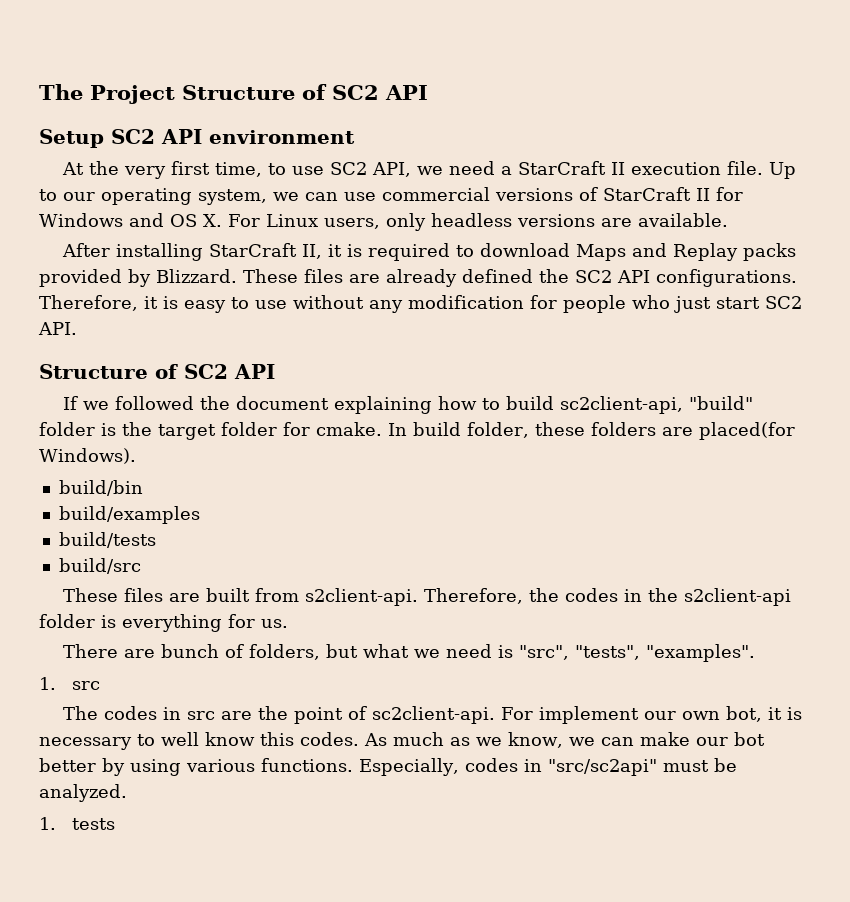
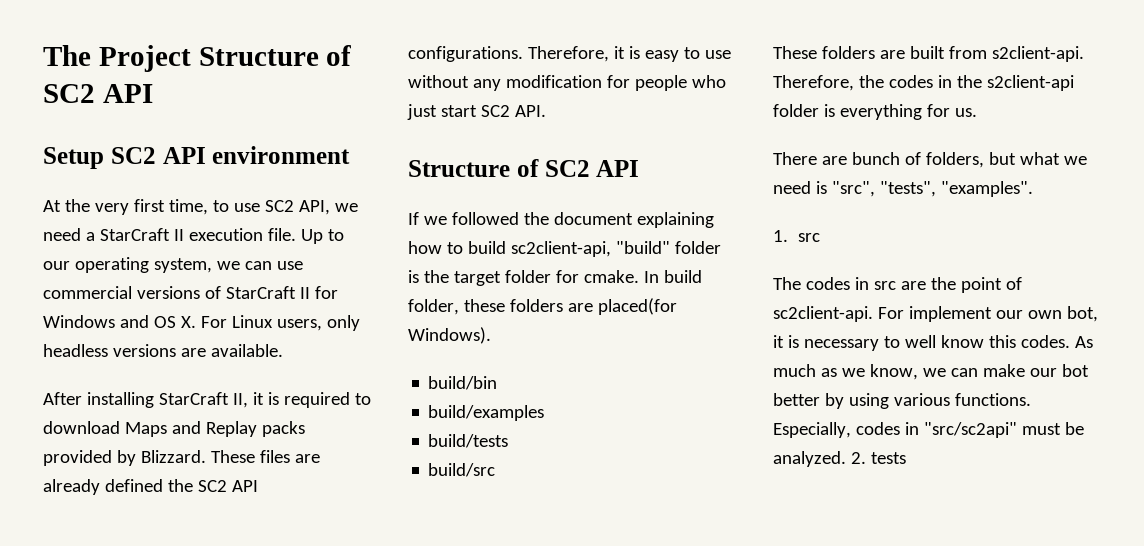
[124,588,164,602] files -> [821,46,875,59] folders
[39,817,56,830] // 1. -> [850,452,866,464] 2.

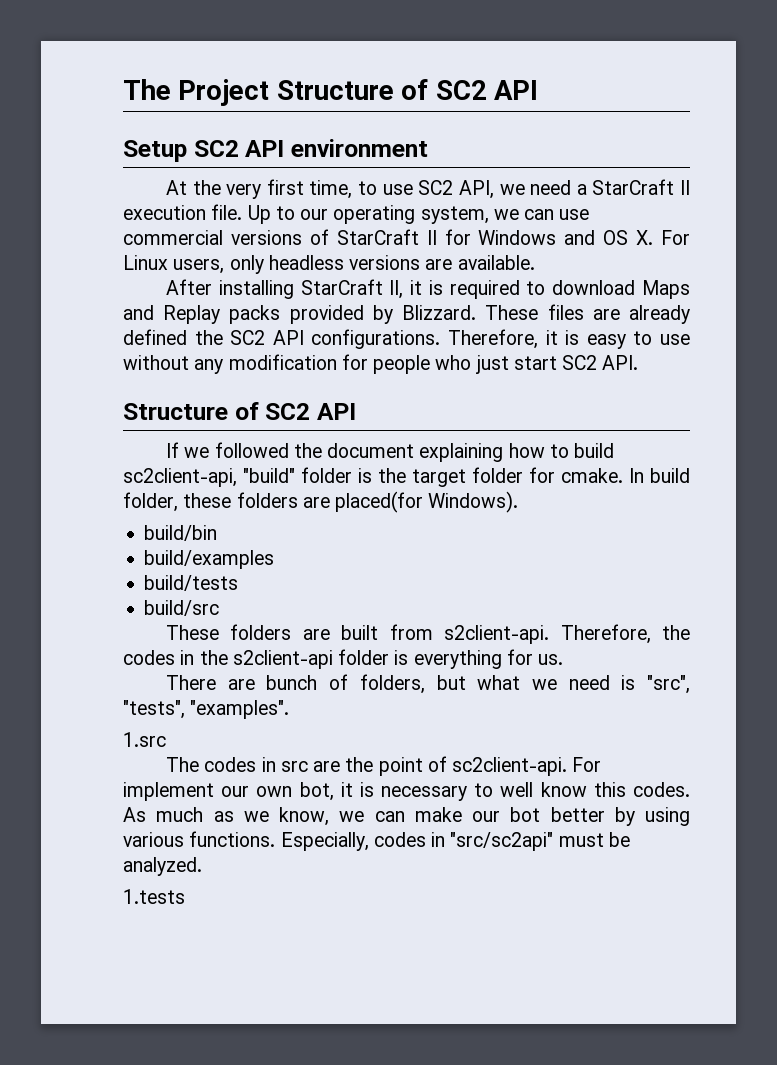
[773,230,820,242] 1. src -> [123,732,166,747] 1.src
[850,452,906,464] 2. tests -> [123,889,185,904] // 1.tests

